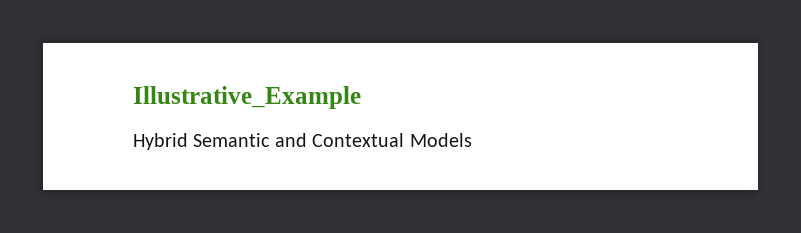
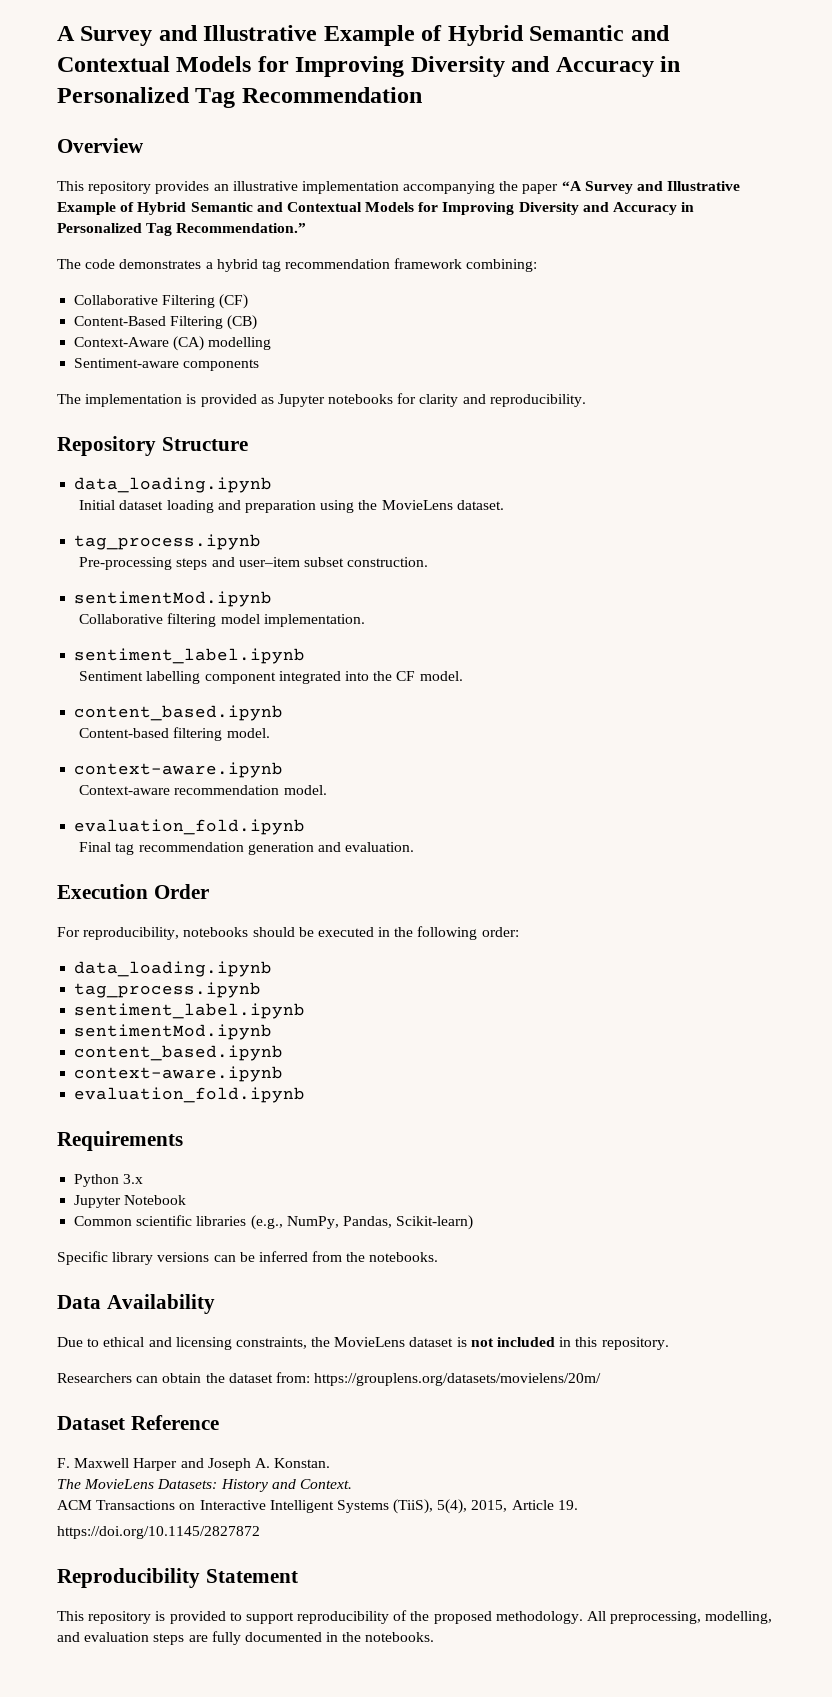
[133,86,361,109] [133,133,472,150] Illustrative_Example // Hybrid Semantic and Contextual Models -> [57,25,670,46] [57,56,681,77] [57,87,422,108] [57,138,144,153] [57,181,741,194] [57,202,695,215] [57,223,307,236] [57,258,538,272] [74,294,249,309] [74,315,258,330] [74,336,272,351] [74,358,260,371] [57,393,586,407] [57,436,248,456] [74,477,273,493] [79,500,504,513] [74,534,262,550] [79,557,429,570] [74,591,273,607] [79,613,365,627] [74,648,306,664] [79,671,463,684] [74,705,284,721] [79,727,270,741] [74,762,284,778] [79,785,327,795] [74,819,306,835] [79,842,415,855] [57,884,209,899] [57,926,519,940] [74,961,273,977] [74,982,262,998] [74,1003,306,1019] [74,1024,273,1040] [74,1045,284,1061] [74,1066,284,1082] [74,1087,306,1103] [57,1131,183,1151] [74,1174,144,1187] [74,1195,187,1208] [74,1215,474,1230] [57,1251,439,1265] [57,1294,215,1314] [57,1337,669,1350] [57,1372,602,1386] [57,1415,219,1430] [57,1458,331,1471] [57,1479,352,1492] [57,1499,578,1514] [57,1526,260,1539] [57,1568,298,1588] [57,1610,773,1624] [57,1631,435,1645] A Survey and Illustrative Example of Hybrid Semantic and Contextual Models for Improving Diversity and Accuracy in Personalized Tag Recommendation // Overview // This repository provides an illustrative implementation accompanying the paper “A Survey and Illustrative Example of Hybrid Semantic and Contextual Models for Improving Diversity and Accuracy in Personalized Tag Recommendation.” // The code demonstrates a hybrid tag recommendation framework combining: // Collaborative Filtering (CF) // Content-Based Filtering (CB) // Context-Aware (CA) modelling // Sentiment-aware components // The implementation is provided as Jupyter notebooks for clarity and reproducibility. // Repository Structure // data_loading.ipynb // Initial dataset loading and preparation using the MovieLens dataset. // tag_process.ipynb // Pre-processing steps and user–item subset construction. // sentimentMod.ipynb // Collaborative filtering model implementation. // sentiment_label.ipynb // Sentiment labelling component integrated into the CF model. // content_based.ipynb // Content-based filtering model. // context-aware.ipynb // Context-aware recommendation model. // evaluation_fold.ipynb // Final tag recommendation generation and evaluation. // Execution Order // For reproducibility, notebooks should be executed in the following order: // data_loading.ipynb // tag_process.ipynb // sentiment_label.ipynb // sentimentMod.ipynb // content_based.ipynb // context-aware.ipynb // evaluation_fold.ipynb // Requirements // Python 3.x // Jupyter Notebook // Common scientific libraries (e.g., NumPy, Pandas, Scikit-learn) // Specific library versions can be inferred from the notebooks. // Data Availability // Due to ethical and licensing constraints, the MovieLens dataset is not included in this repository. // Researchers can obtain the dataset from: https://grouplens.org/datasets/movielens/20m/ // Dataset Reference // F. Maxwell Harper and Joseph A. Konstan. // The MovieLens Datasets: History and Context. // ACM Transactions on Interactive Intelligent Systems (TiiS), 5(4), 2015, Article 19. // https://doi.org/10.1145/2827872 // Reproducibility Statement // This repository is provided to support reproducibility of the proposed methodology. All preprocessing, modelling, and evaluation steps are fully documented in the notebooks.

